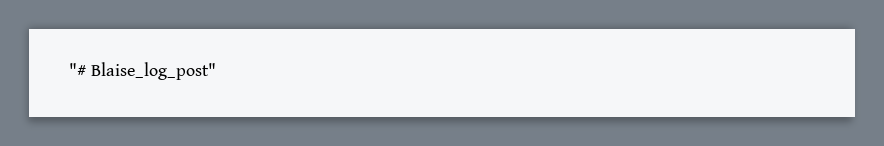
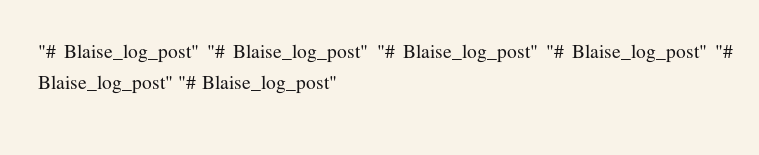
[69,62,216,80] "# Blaise_log_post" -> [38,44,733,63] [38,75,337,94] "# Blaise_log_post" "# Blaise_log_post" "# Blaise_log_post" "# Blaise_log_post" "# Blaise_log_post" "# Blaise_log_post"

